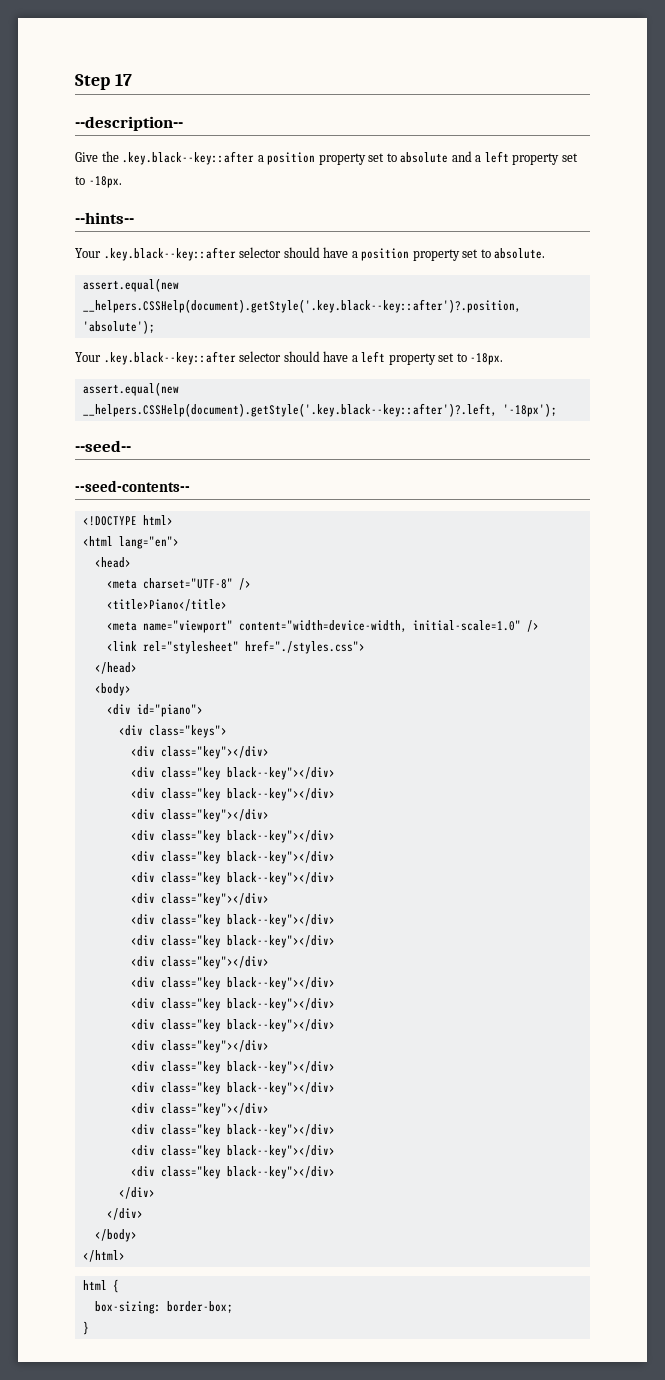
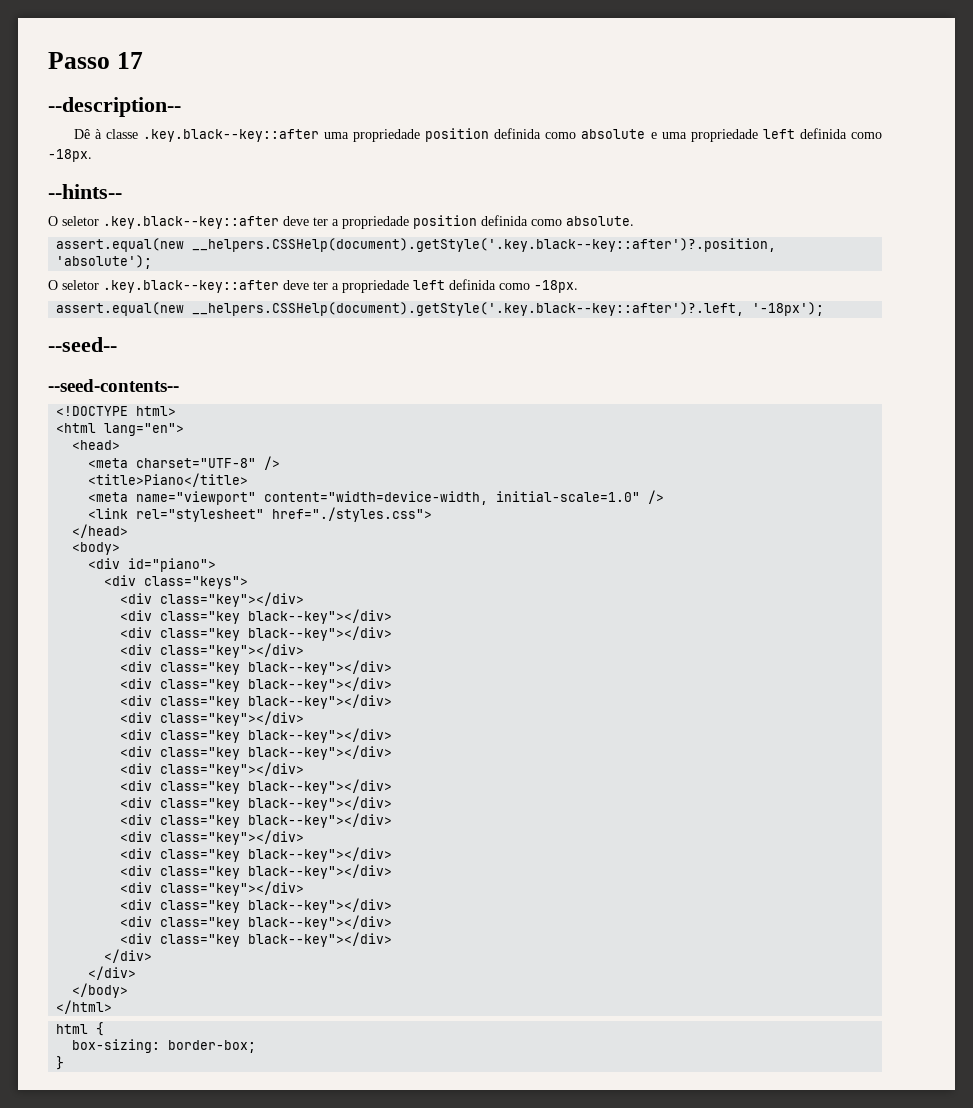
[75,74,110,90] Step -> [48,52,110,69] Passo
[75,151,578,165] [75,176,122,188] [75,212,134,224] [75,247,546,261] [82,278,179,292] [82,299,521,313] [82,320,155,334] [75,351,467,365] Give the .key.black--key::after a position property set to absolute and a left property set to -18px. // --hints-- // Your .key.black--key::after selector should have a position property set to absolute. // assert.equal(new __helpers.CSSHelp(document).getStyle('.key.black--key::after')?.position, 'absolute'); // Your .key.black--key::after selector should have a left property set to -> [73,128,882,142] [48,149,92,162] [48,184,122,199] [48,215,634,229] [56,238,777,252] [56,255,153,269] [48,279,530,293] Dê à classe .key.black--key::after uma propriedade position definida como absolute e uma propriedade left definida como -18px. // --hints-- // O seletor .key.black--key::after deve ter a propriedade position definida como absolute. // assert.equal(new __helpers.CSSHelp(document).getStyle('.key.black--key::after')?.position, 'absolute'); // O seletor .key.black--key::after deve ter a propriedade left definida como

